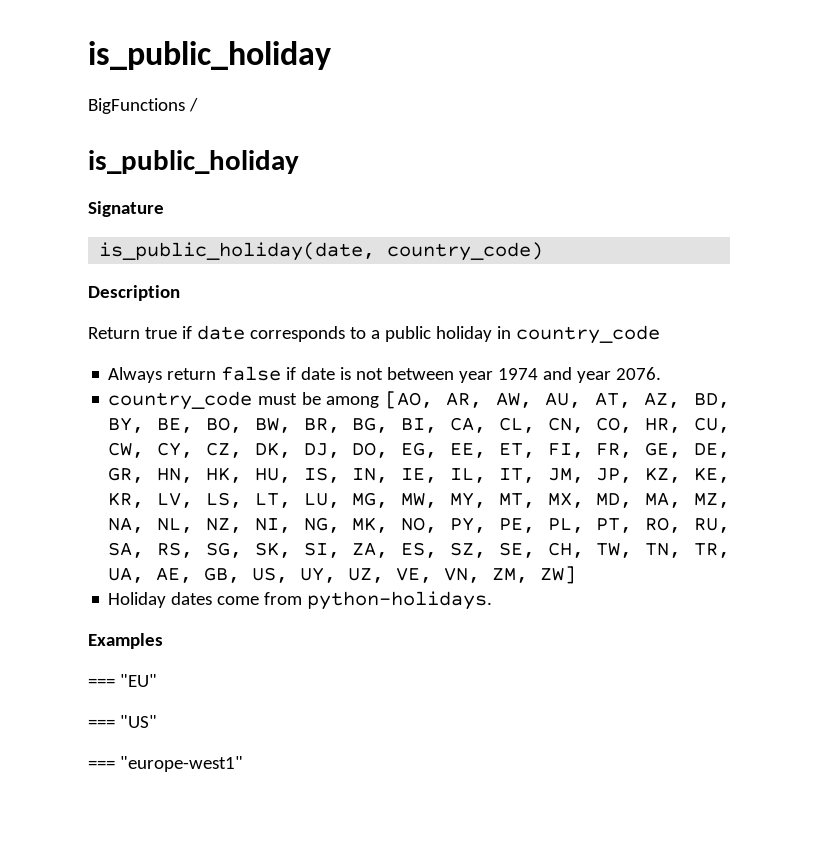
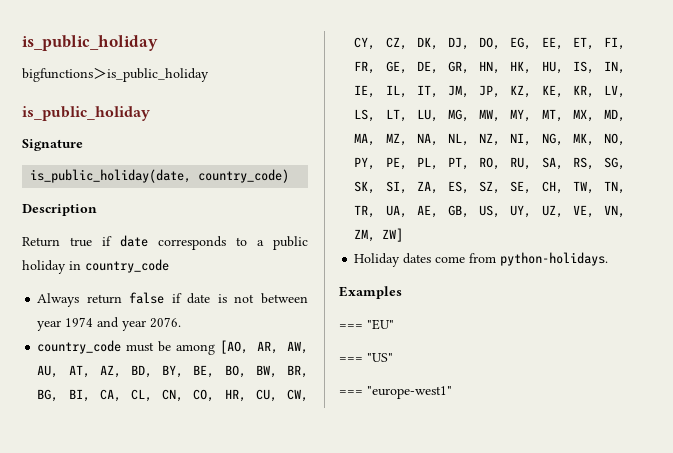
[88,41,331,70] [88,98,198,114] is_public_holiday // BigFunctions / -> [22,35,158,51] [22,68,209,82] is_public_holiday // bigfunctions＞is_public_holiday

